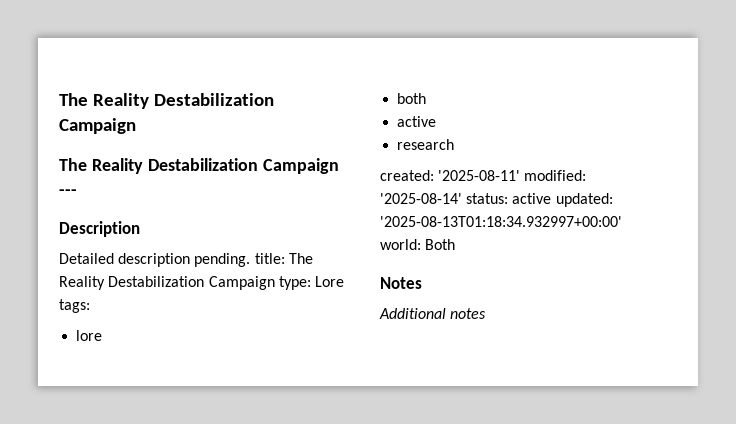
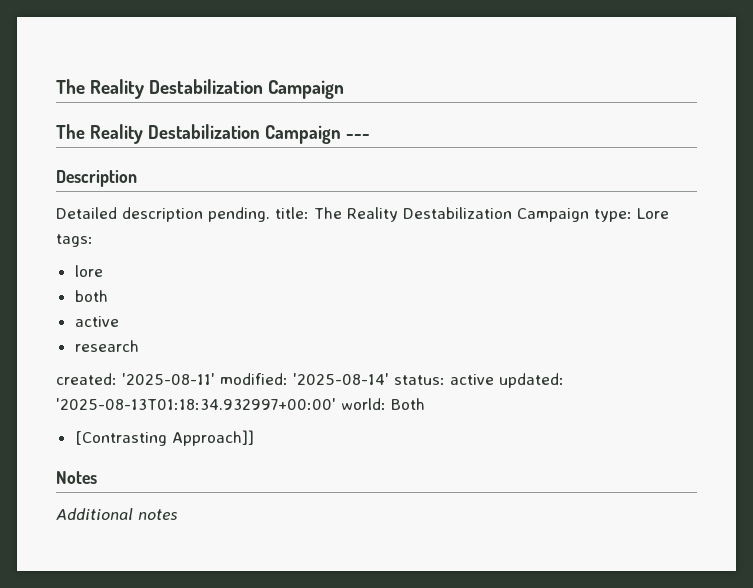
(456, 244) none -> [74,430,254,446] // [Contrasting Approach]]

